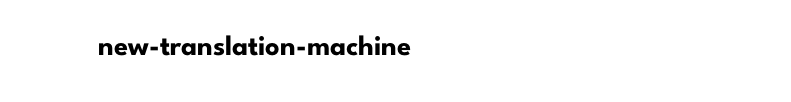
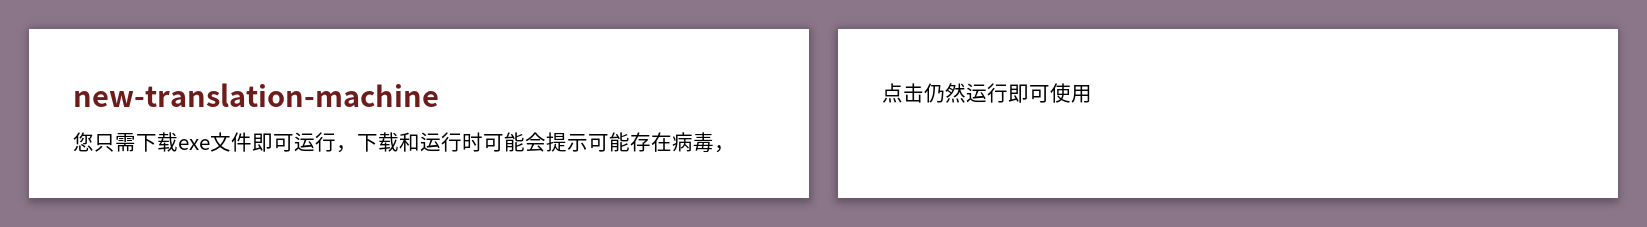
(411, 45) none -> [73,132,735,153] [882,83,1092,103] // 您只需下载exe文件即可运行，下载和运行时可能会提示可能存在病毒，点击仍然运行即可使用

